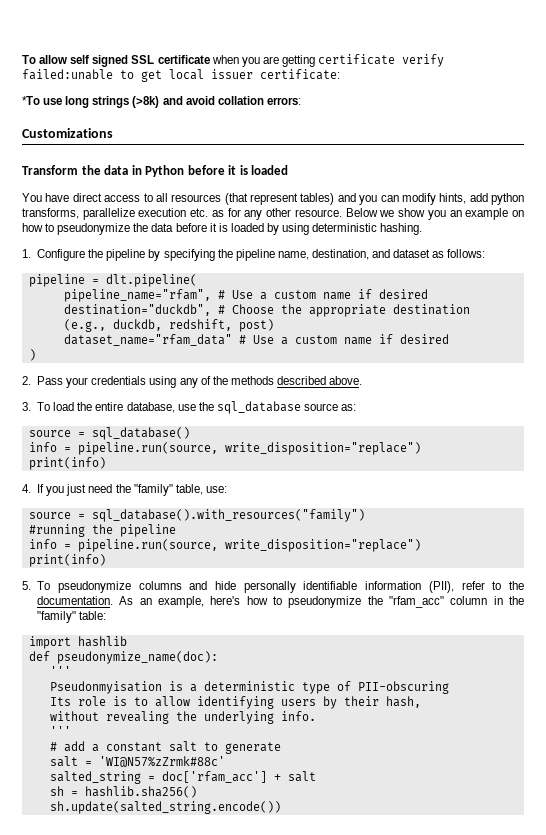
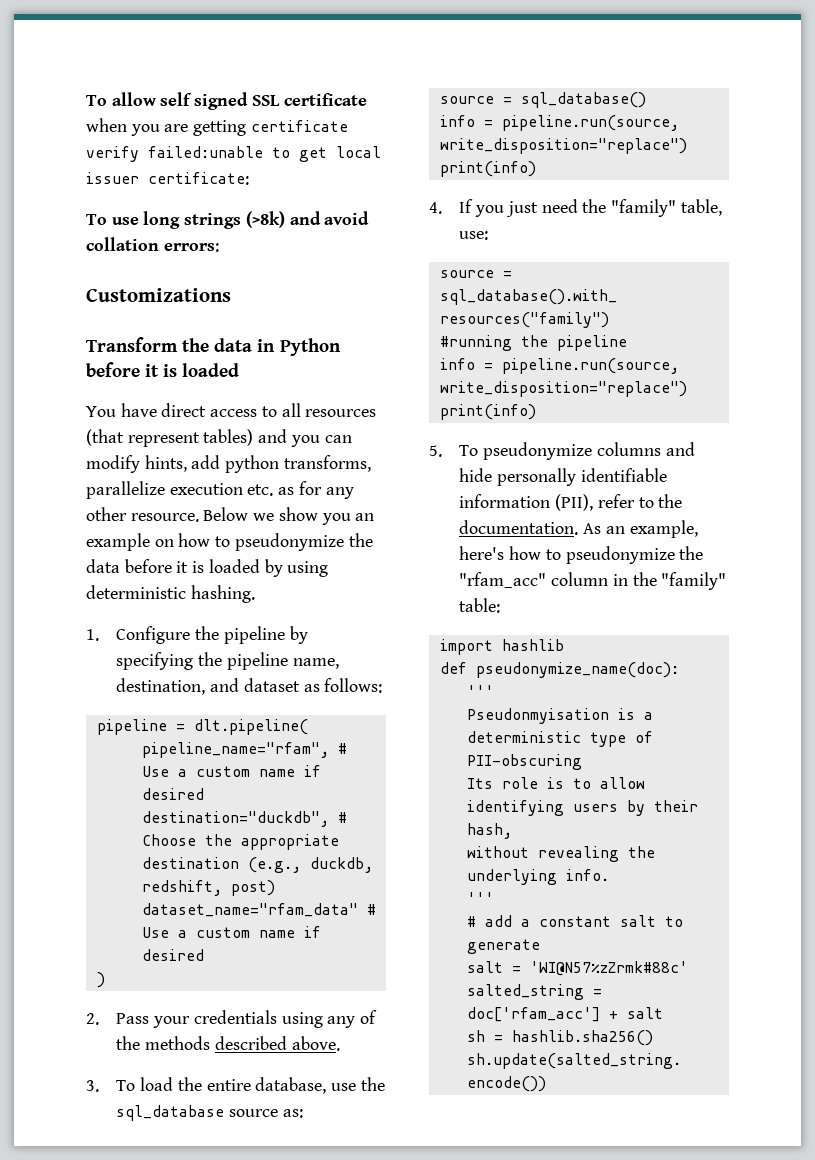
[22,96,40,105] *To -> [86,214,107,225] To

